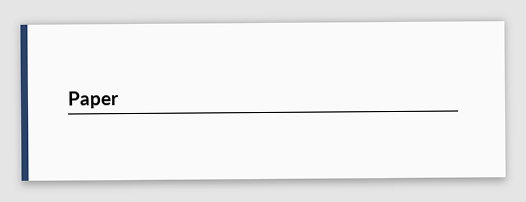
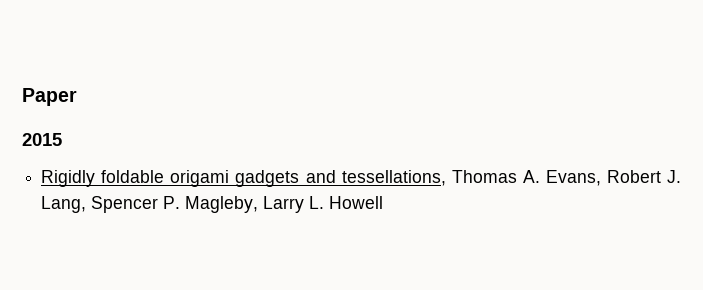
(120, 100) none -> [22,133,62,146] [41,170,681,187] [41,196,384,213] // 2015 // Rigidly foldable origami gadgets and tessellations, Thomas A. Evans, Robert J. Lang, Spencer P. Magleby, Larry L. Howell

